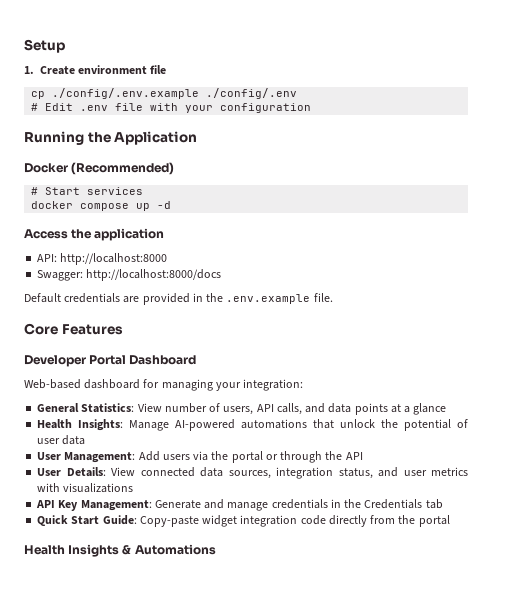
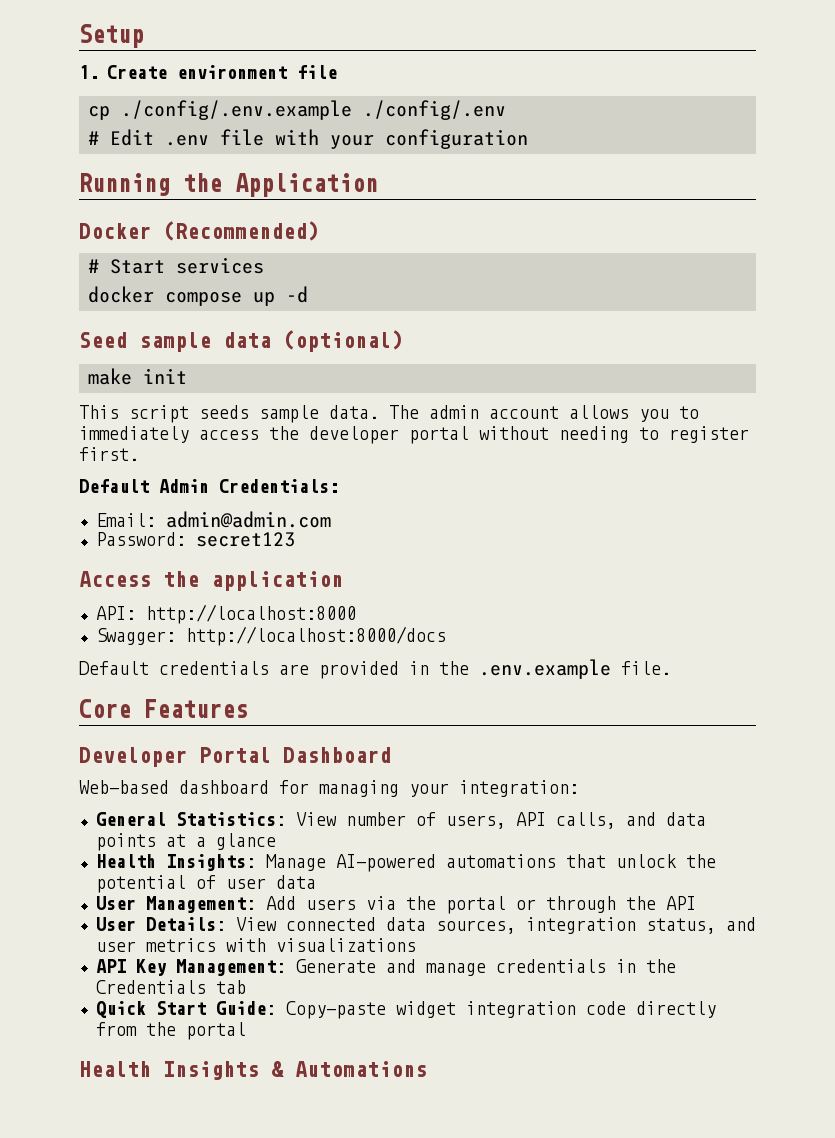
(172, 205) none -> [79,330,403,352] [88,368,187,385] [79,405,699,423] [79,426,749,444] [79,447,139,461] [79,479,339,493] [95,511,331,528] [95,532,295,547] // Seed sample data (optional) // make init // This script seeds sample data. The admin account allows you to immediately access the developer portal without needing to register first. // Default Admin Credentials: // Email: admin@admin.com // Password: secret123

